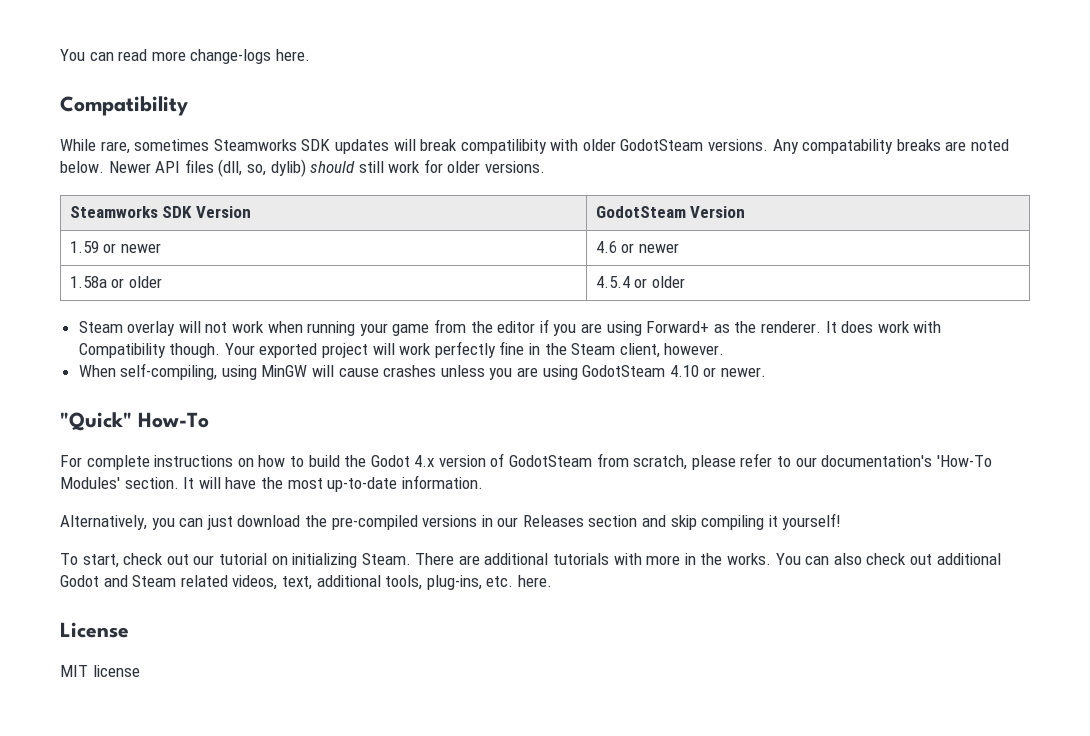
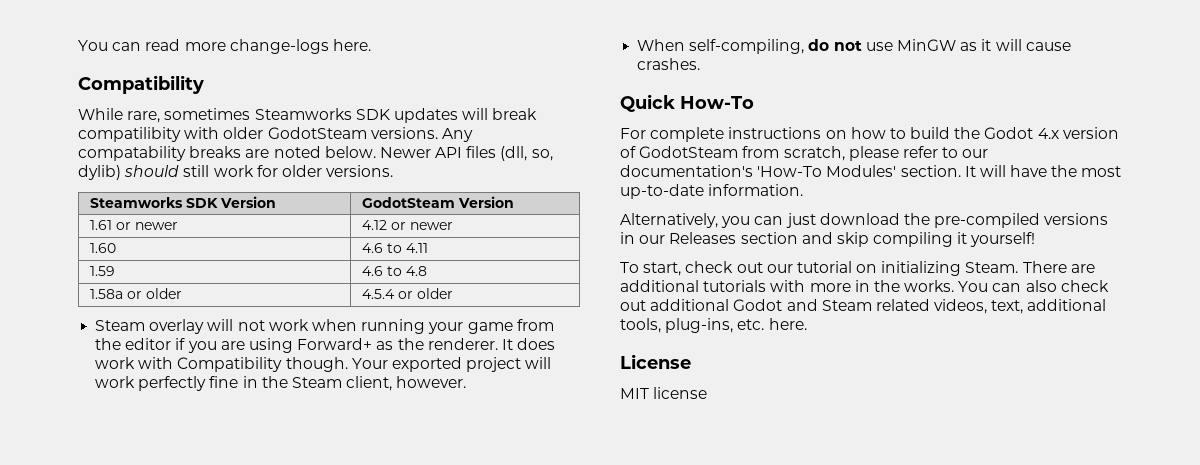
[69,241,99,253] 1.59 -> [89,220,112,230] 1.61
[595,241,680,253] 4.6 or newer -> [361,220,453,230] [89,243,116,253] [361,243,428,253] [89,266,115,276] [361,266,427,276] 4.12 or newer // 1.60 | 4.6 to 4.11 // 1.59 | 4.6 to 4.8
[221,365,766,380] [60,412,132,431] using MinGW will cause crashes unless you are using GodotSteam 4.10 or newer. // "Quick" -> [808,39,1071,51] [637,58,701,70] [620,94,675,112] do not use MinGW as it will cause crashes. // Quick

